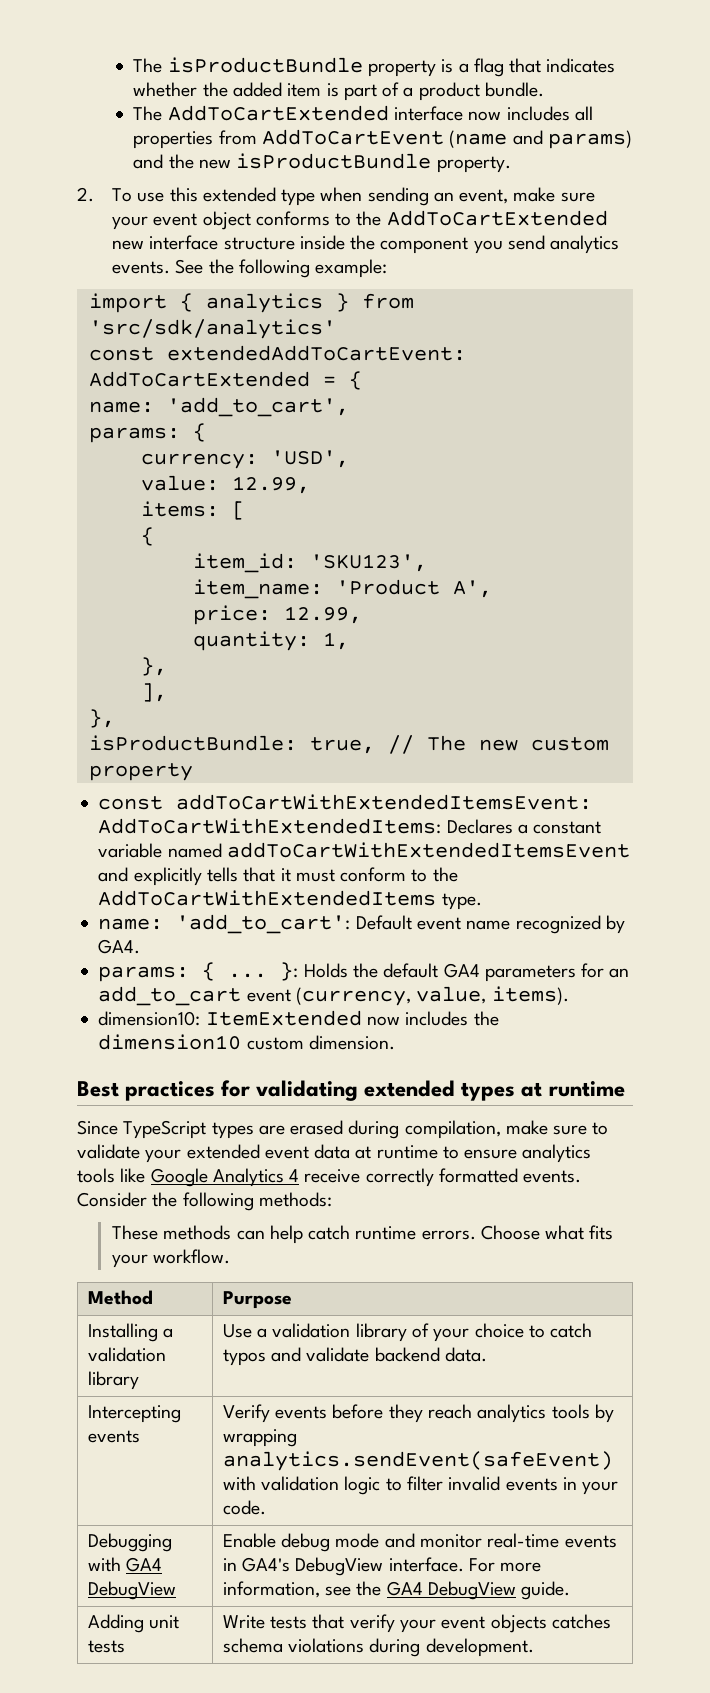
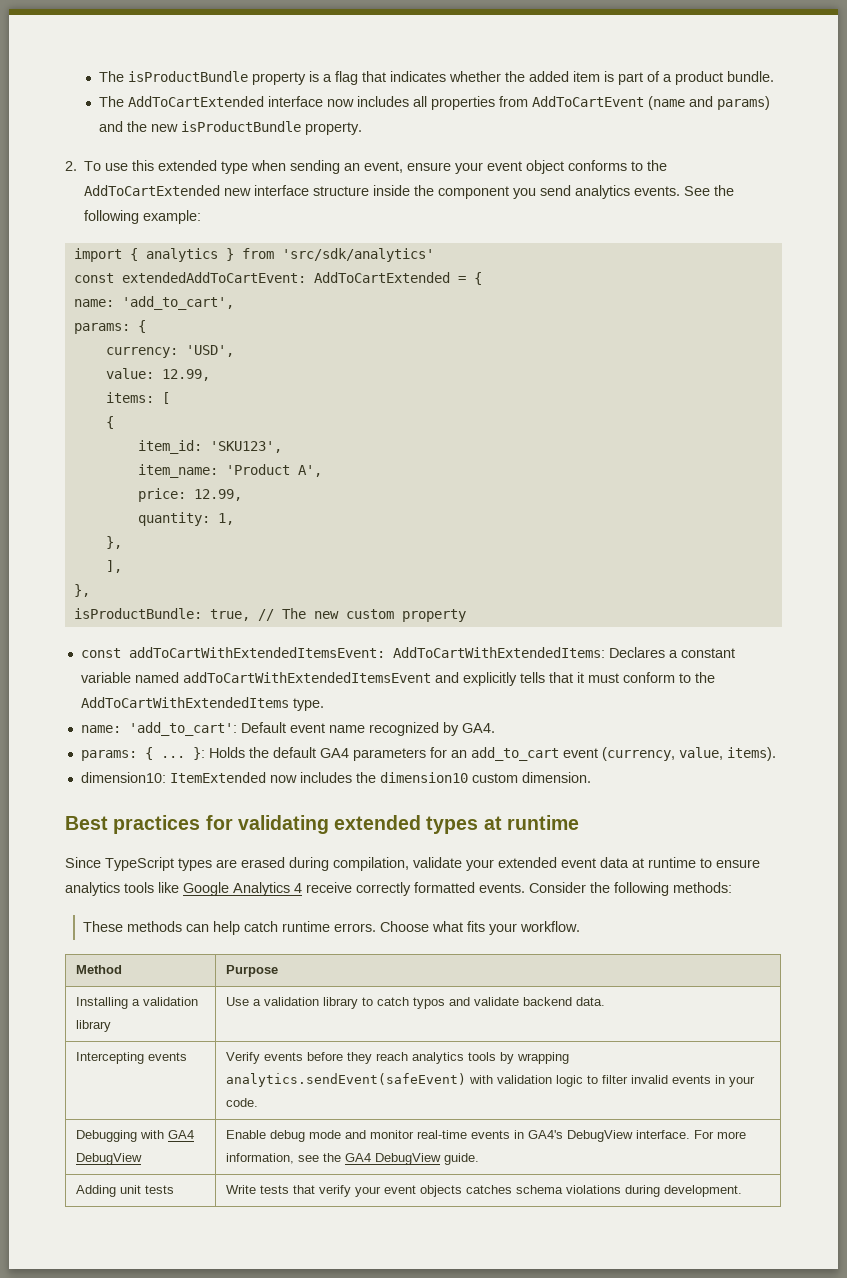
[513,187,595,202] make sure -> [407,162,452,171] ensure
[505,1120,609,1135] make sure to -> (409, 864) none
[412,1323,524,1342] of your choice -> (359, 1003) none

